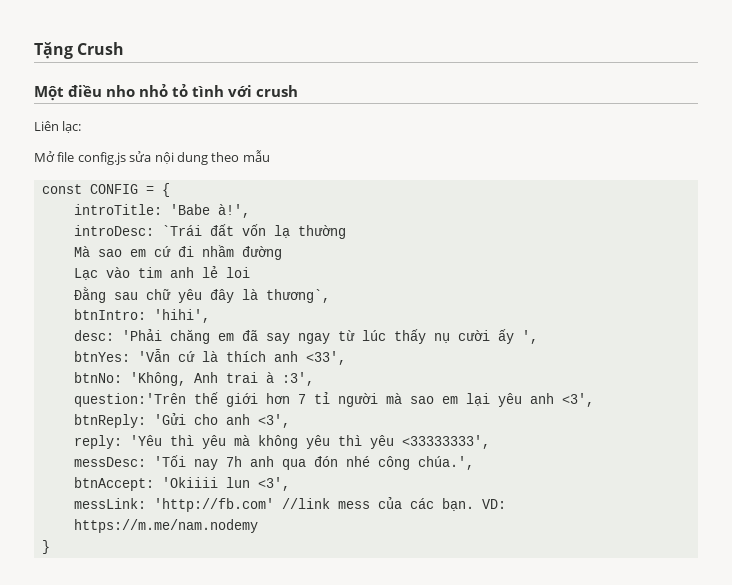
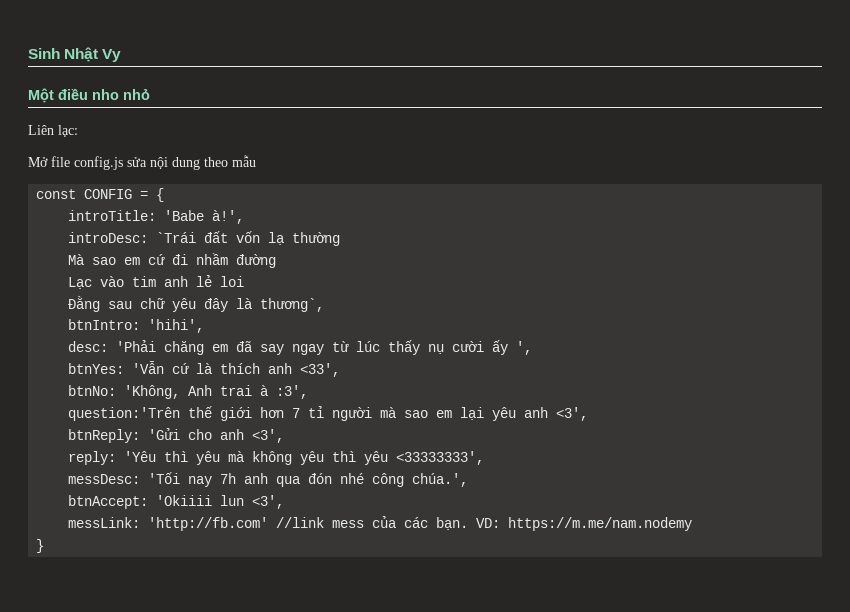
[34,42,125,59] Tặng Crush -> [28,47,122,62] Sinh Nhật Vy
[172,84,298,97] tỏ tình với crush -> (150, 94) none

